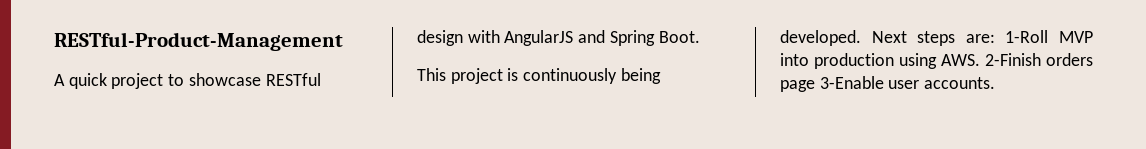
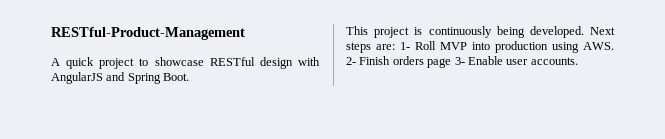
[1005,30,1049,43] 1-Roll -> [400,41,436,50] 1- Roll
[985,53,1093,66] [780,76,884,92] 2-Finish orders page 3-Enable -> [346,56,503,68] 2- Finish orders page 3- Enable

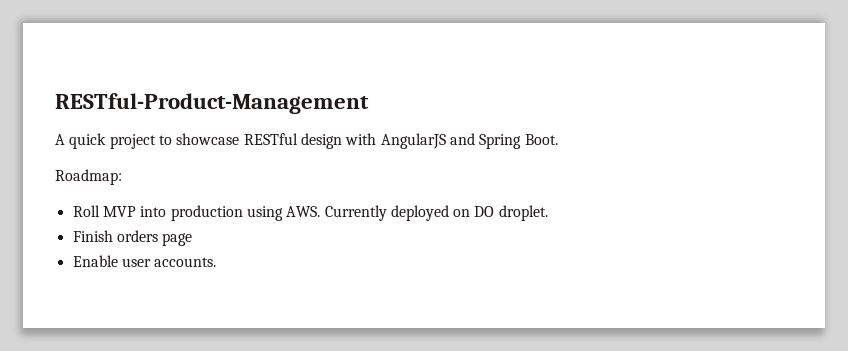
[346,26,615,38] [346,42,410,53] This project is continuously being developed. Next steps are: 1- -> [55,169,122,185] Roadmap: //
[346,57,356,65] 2- -> [324,205,548,221] Currently deployed on DO droplet. //
[454,57,465,65] 3- -> (193, 239) //

